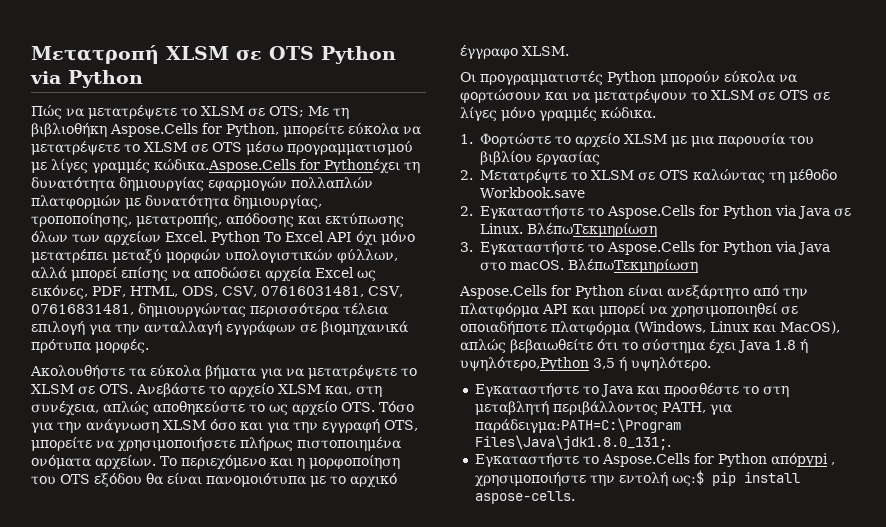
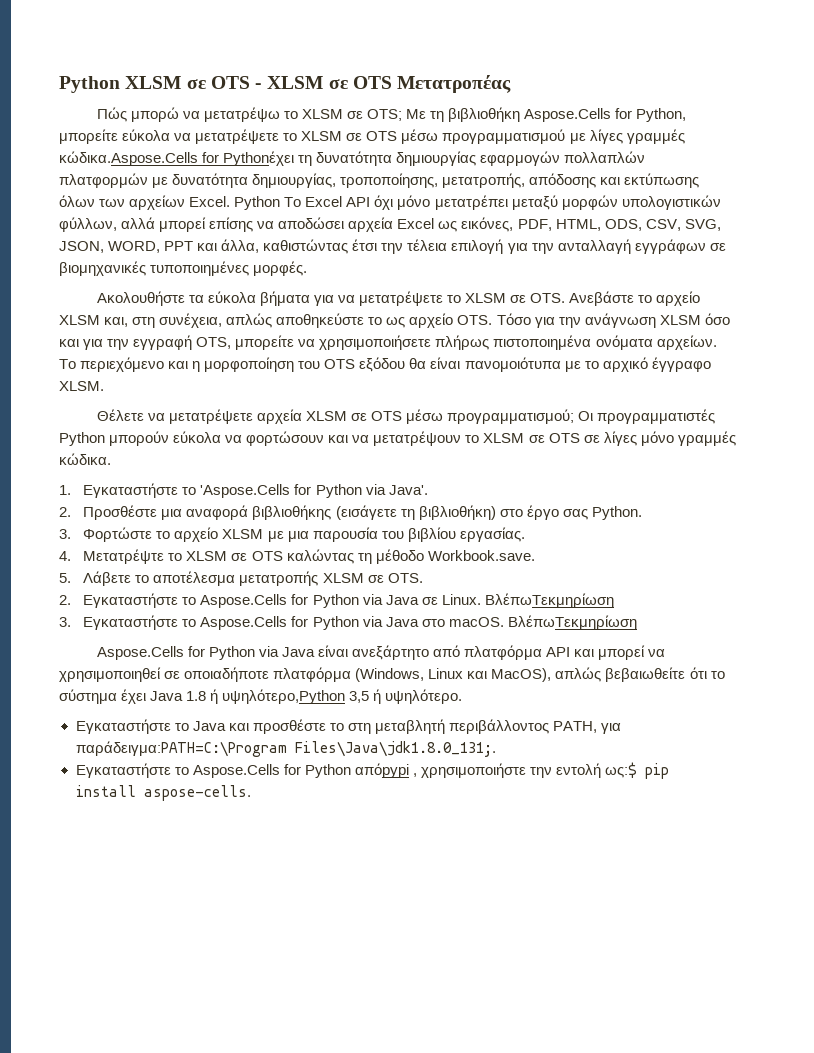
[31,45,396,64] [30,70,143,88] [31,105,177,119] Μετατροπή XLSM σε OTS Python via Python // Πώς να μετατρέψετε -> [59,75,512,93] [96,107,280,122] Python XLSM σε OTS - XLSM σε OTS Μετατροπέας // Πώς μπορώ να μετατρέψω
[260,286,403,297] [31,303,340,317] 07616031481, CSV, 07616831481, δημιουργώντας περισσότερα -> [684,219,721,231] [59,239,404,254] SVG, JSON, WORD, PPT και άλλα, καθιστώντας έτσι την
[321,321,409,336] [31,339,92,353] βιομηχανικά πρότυπα -> [59,261,250,276] βιομηχανικές τυποποιημένες
(569, 51) none -> [96,409,575,424] Θέλετε να μετατρέψετε αρχεία XLSM σε OTS μέσω προγραμματισμού;
(473, 139) none -> [83,483,428,498] [59,505,642,520] [59,529,71,539] Εγκαταστήστε το 'Aspose.Cells for Python via Java'. // 2. Προσθέστε μια αναφορά βιβλιοθήκης (εισάγετε τη βιβλιοθήκη) στο έργο σας Python. // 3.
[535,151,600,165] [460,170,473,180] εργασίας // 2. -> [459,527,525,542] [59,551,71,561] εργασίας. // 4.
[479,187,585,198] Workbook.save -> [427,550,535,561] [59,571,423,586] Workbook.save. // 5. Λάβετε το αποτέλεσμα μετατροπής XLSM σε OTS.
(624, 292) none -> [258,646,315,657] via Java
[783,288,808,299] την -> (461, 651) none

